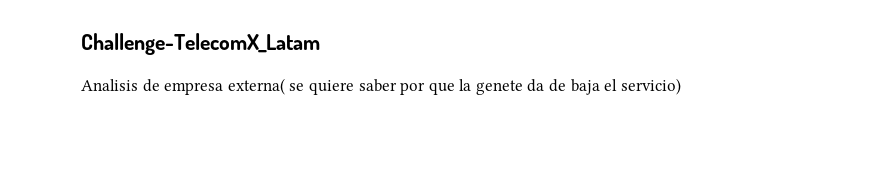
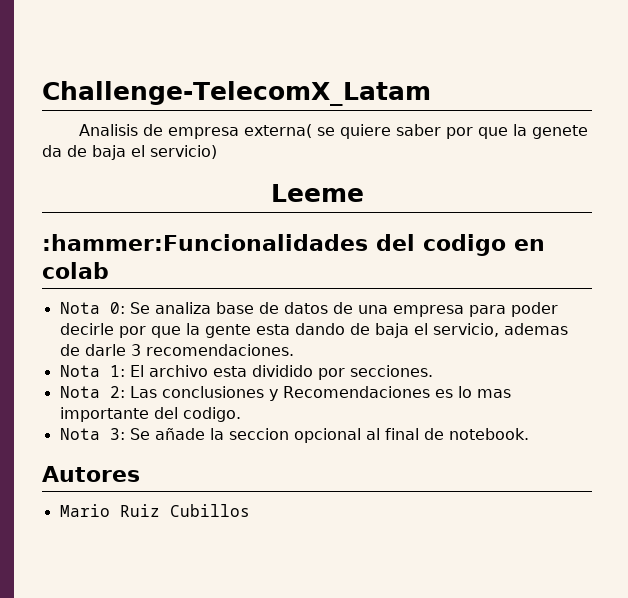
(681, 86) none -> [270,184,364,202] [42,234,545,256] [42,262,109,279] [59,302,558,317] [59,323,568,338] [59,344,294,356] [59,365,433,380] [59,386,511,401] [59,407,241,422] [59,428,529,443] [42,466,140,482] [59,504,250,517] // Leeme // :hammer:Funcionalidades del codigo en colab // Nota 0: Se analiza base de datos de una empresa para poder decirle por que la gente esta dando de baja el servicio, ademas de darle 3 recomendaciones. // Nota 1: El archivo esta dividido por secciones. // Nota 2: Las conclusiones y Recomendaciones es lo mas importante del codigo. // Nota 3: Se añade la seccion opcional al final de notebook. // Autores // Mario Ruiz Cubillos

